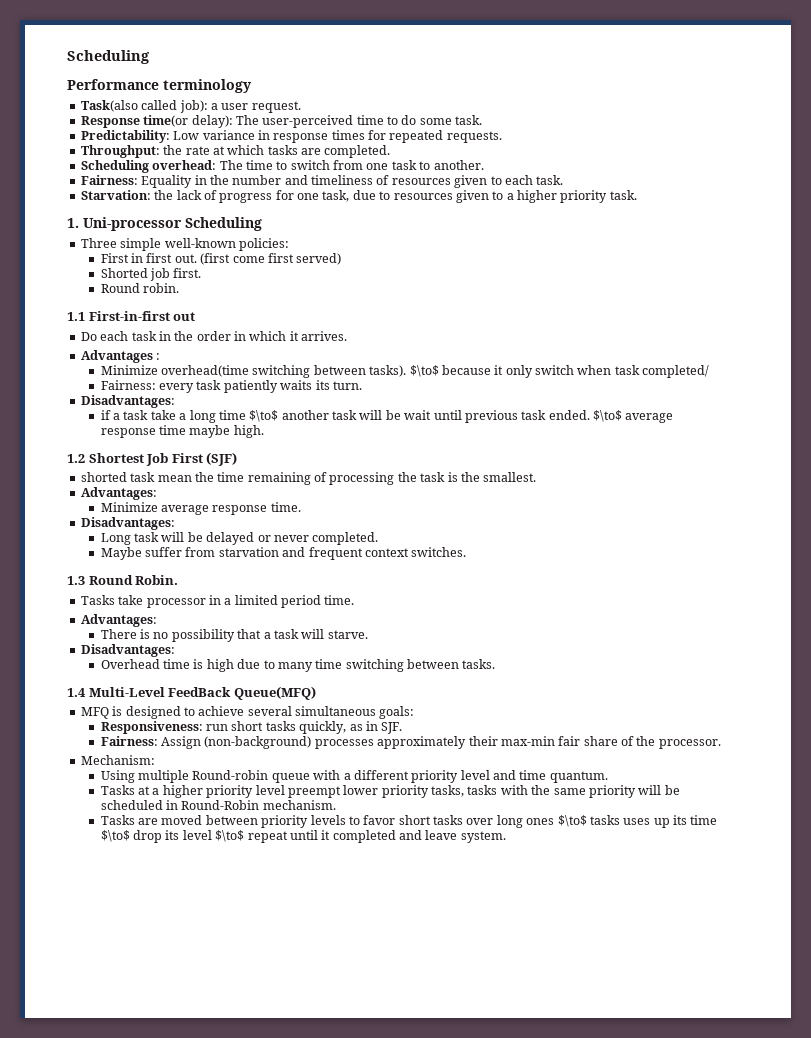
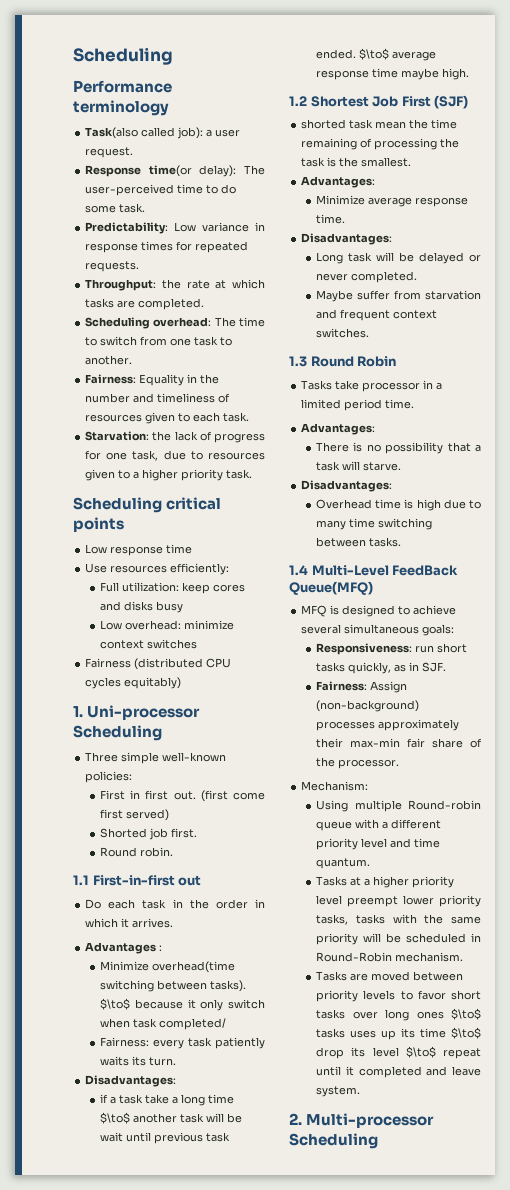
(637, 195) none -> [73,497,222,513] [73,517,124,532] [85,544,193,556] [85,563,230,575] [100,582,246,594] [100,601,184,613] [100,620,235,630] [100,639,198,649] [85,658,232,670] [85,677,182,689] // Scheduling critical points // Low response time // Use resources efficiently: // Full utilization: keep cores and disks busy // Low overhead: minimize context switches // Fairness (distributed CPU cycles equitably)
[135,575,179,585] Robin. -> [357,356,397,367] Robin
(506, 837) none -> [289,1113,435,1128] [289,1133,378,1149] // 2. Multi-processor Scheduling

